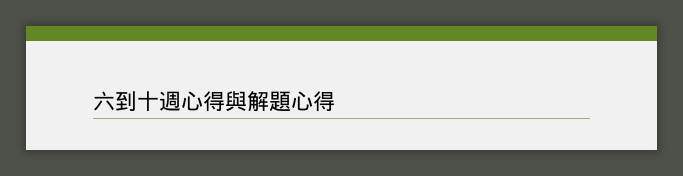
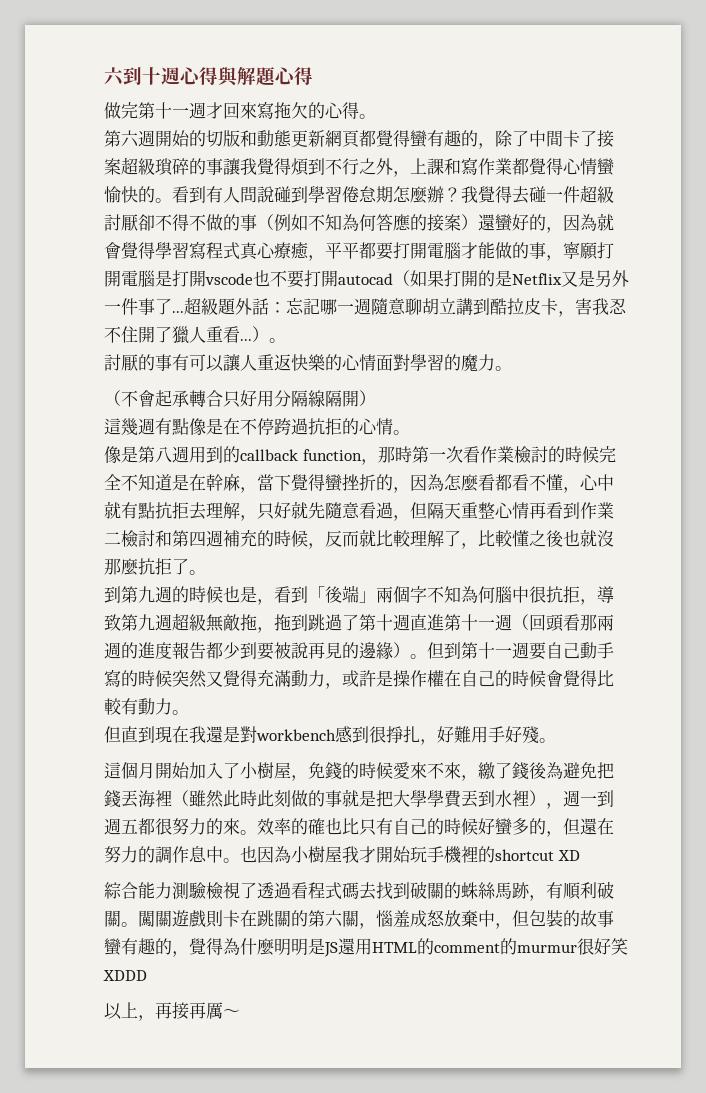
(335, 101) none -> [104,101,376,119] [104,130,614,149] [104,157,615,177] [104,185,614,204] [104,213,614,233] [104,241,614,261] [104,270,629,288] [104,297,627,317] [104,326,286,344] [104,354,512,372] [104,390,376,408] [104,418,410,436] [104,446,616,465] [104,474,614,493] [104,501,614,521] [104,529,614,549] [104,558,206,576] [104,585,614,605] [104,613,614,633] [104,642,614,660] [104,669,614,689] [104,698,189,715] [104,726,556,745] [104,762,614,781] [104,789,614,809] [104,818,614,837] [104,846,580,863] [104,881,614,901] [104,910,614,929] [104,938,628,957] [103,970,147,981] [104,1002,240,1021] // 做完第十一週才回來寫拖欠的心得。 // 第六週開始的切版和動態更新網頁都覺得蠻有趣的，除了中間卡了接案超級瑣碎的事讓我覺得煩到不行之外，上課和寫作業都覺得心情蠻愉快的。看到有人問說碰到學習倦怠期怎麼辦？我覺得去碰一件超級討厭卻不得不做的事（例如不知為何答應的接案）還蠻好的，因為就會覺得學習寫程式真心療癒，平平都要打開電腦才能做的事，寧願打開電腦是打開vscode也不要打開autocad（如果打開的是Netflix又是另外一件事了...超級題外話：忘記哪一週隨意聊胡立講到酷拉皮卡，害我忍不住開了獵人重看...）。 // 討厭的事有可以讓人重返快樂的心情面對學習的魔力。 // （不會起承轉合只好用分隔線隔開） // 這幾週有點像是在不停跨過抗拒的心情。 // 像是第八週用到的callback function，那時第一次看作業檢討的時候完全不知道是在幹麻，當下覺得蠻挫折的，因為怎麼看都看不懂，心中就有點抗拒去理解，只好就先隨意看過，但隔天重整心情再看到作業二檢討和第四週補充的時候，反而就比較理解了，比較懂之後也就沒那麼抗拒了。 // 到第九週的時候也是，看到「後端」兩個字不知為何腦中很抗拒，導致第九週超級無敵拖，拖到跳過了第十週直進第十一週（回頭看那兩週的進度報告都少到要被說再見的邊緣）。但到第十一週要自己動手寫的時候突然又覺得充滿動力，或許是操作權在自己的時候會覺得比較有動力。 // 但直到現在我還是對workbench感到很掙扎，好難用手好殘。 // 這個月開始加入了小樹屋，免錢的時候愛來不來，繳了錢後為避免把錢丟海裡（雖然此時此刻做的事就是把大學學費丟到水裡），週一到週五都很努力的來。效率的確也比只有自己的時候好蠻多的，但還在努力的調作息中。也因為小樹屋我才開始玩手機裡的shortcut XD // 綜合能力測驗檢視了透過看程式碼去找到破關的蛛絲馬跡，有順利破關。闖關遊戲則卡在跳關的第六關，惱羞成怒放棄中，但包裝的故事蠻有趣的，覺得為什麼明明是JS還用HTML的comment的murmur很好笑XDDD // 以上，再接再厲～

